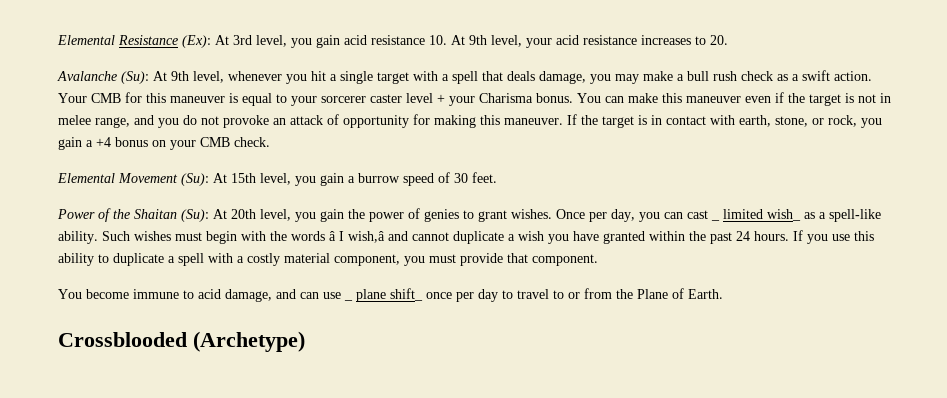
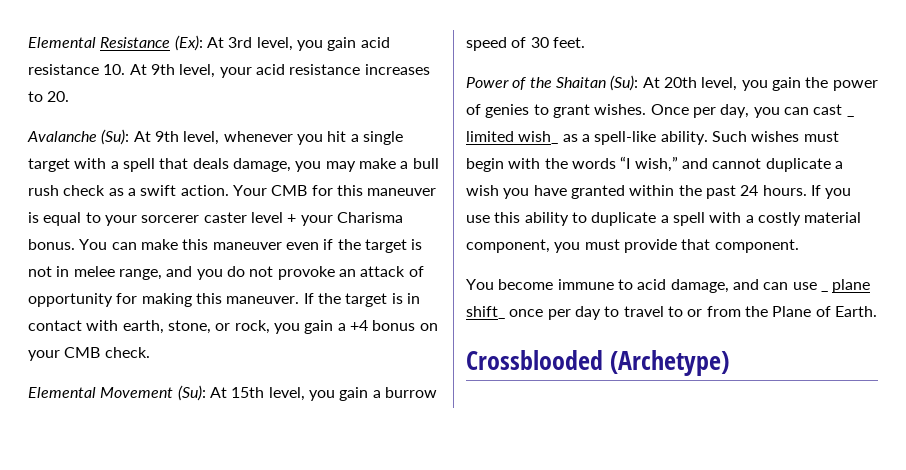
[329,231,385,243] â I wish,â -> [620,156,678,172] “I wish,”

